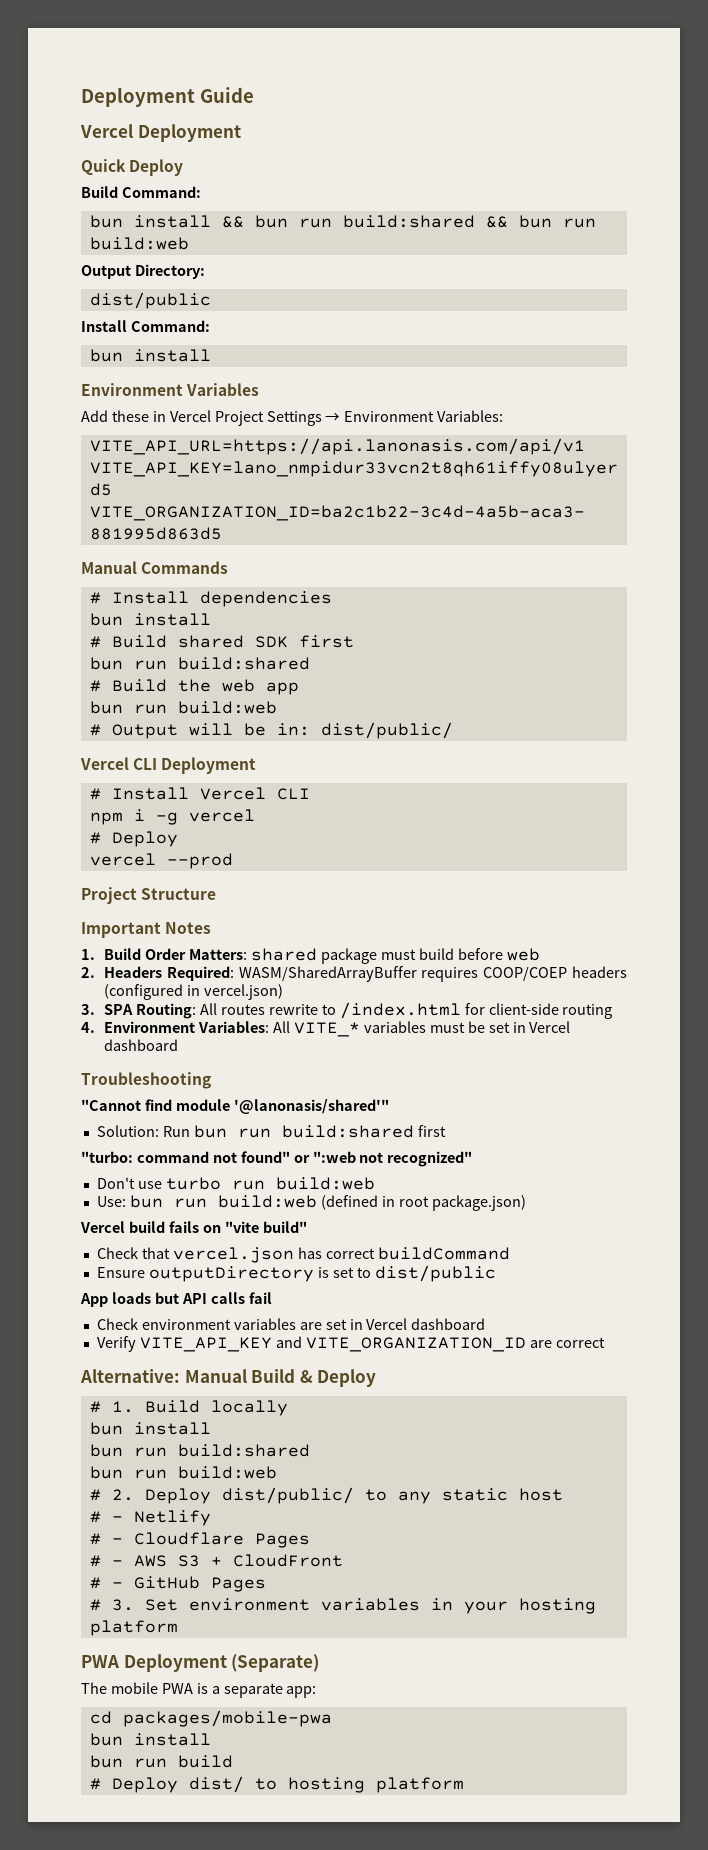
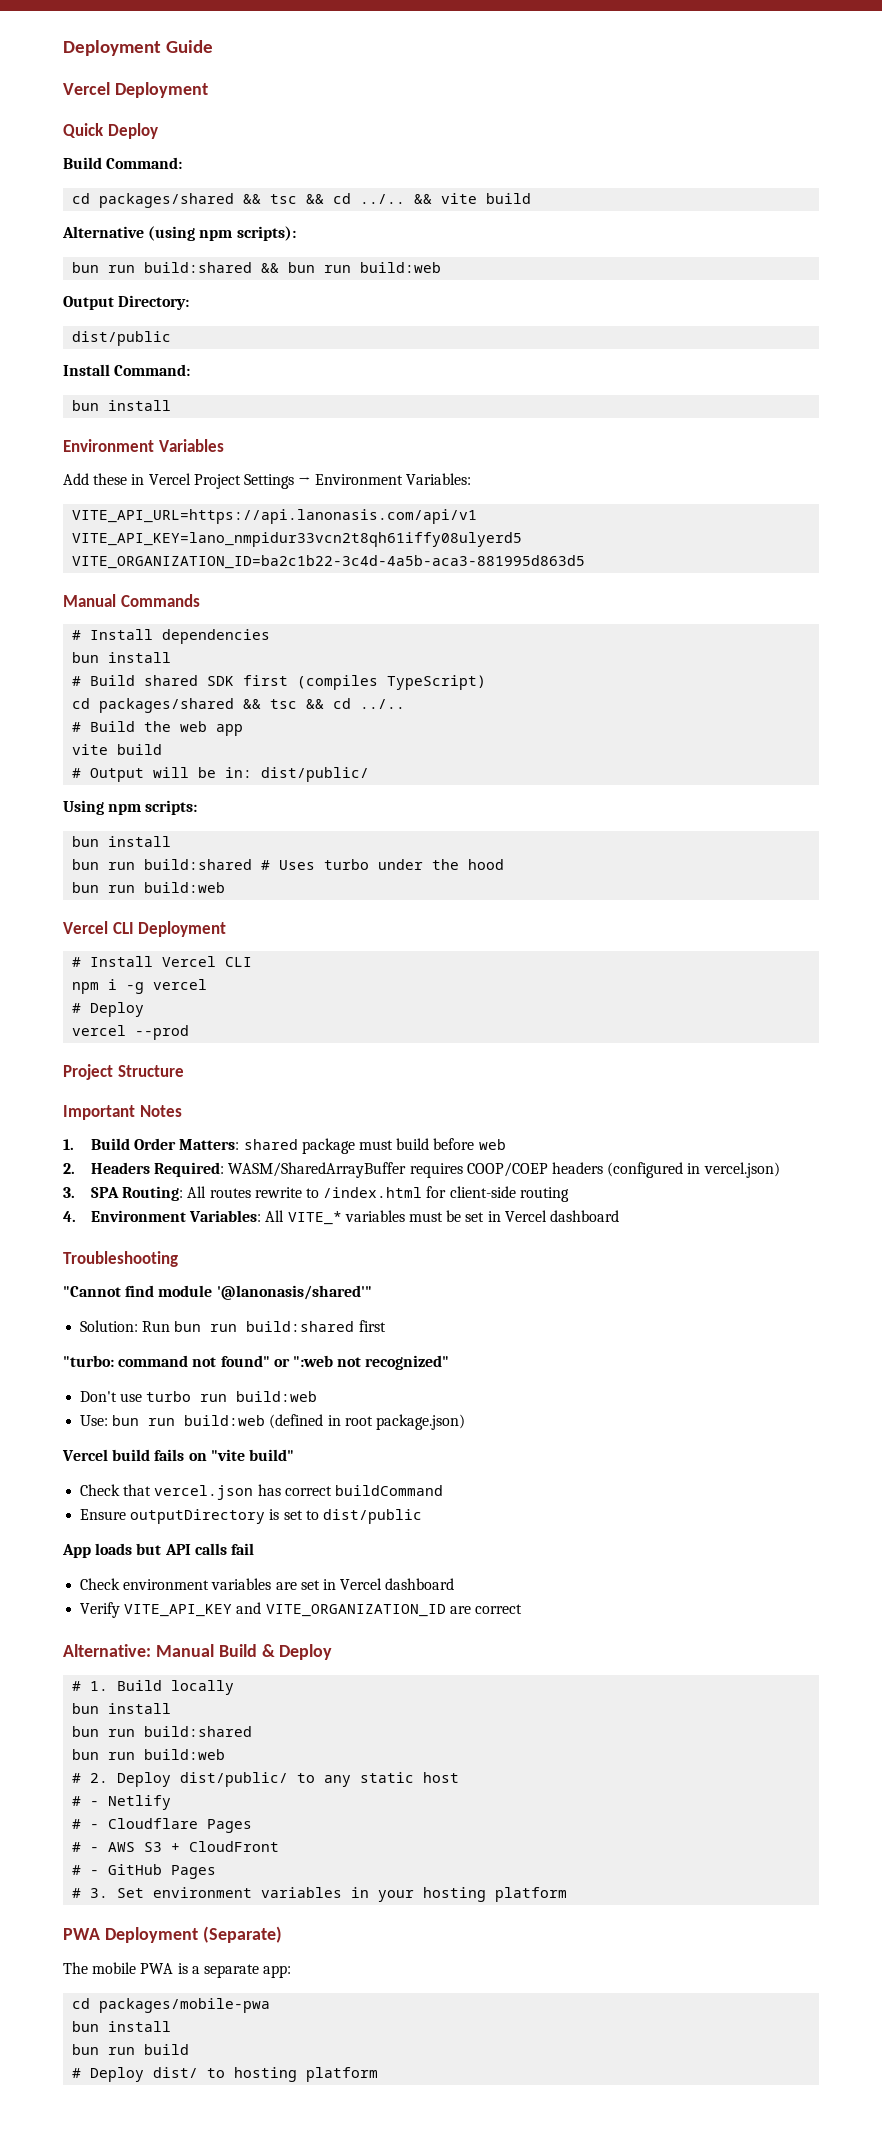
[89,215,244,228] bun install && -> [72,193,532,208] [62,226,296,241] cd packages/shared && tsc && cd ../.. && vite build // Alternative (using npm scripts): //
[89,657,310,670] // bun run build:shared -> [297,675,487,690] [72,698,406,713] (compiles TypeScript) // cd packages/shared && tsc && cd ../..
[89,701,277,714] bun run build:web -> [72,744,163,755] vite build
(453, 730) none -> [63,800,198,815] [72,836,172,847] [72,859,505,870] [72,882,226,893] // Using npm scripts: // bun install // bun run build:shared # Uses turbo under the hood // bun run build:web

